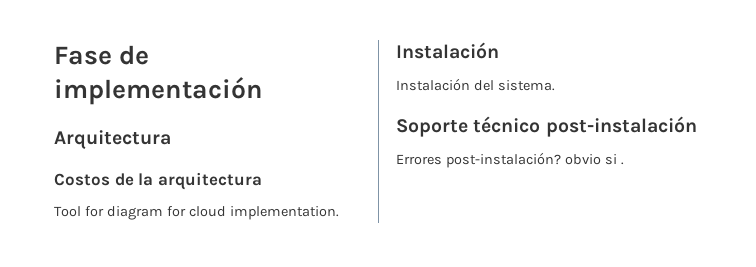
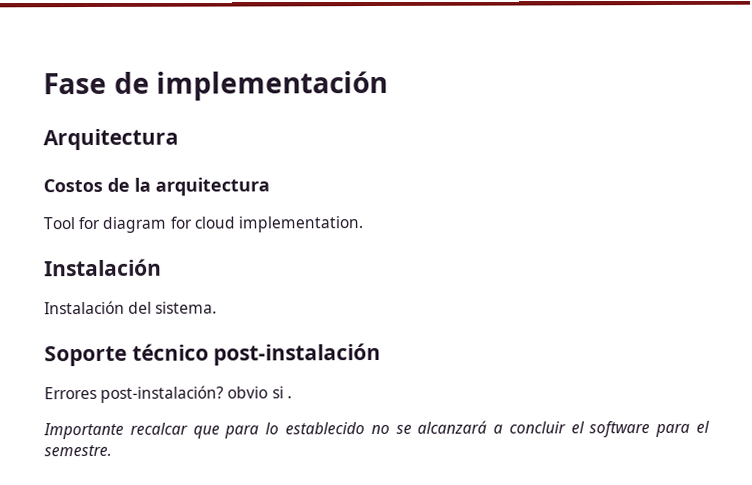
(624, 163) none -> [43,420,711,440] [44,444,112,457] // Importante recalcar que para lo establecido no se alcanzará a concluir el software para el semestre.

